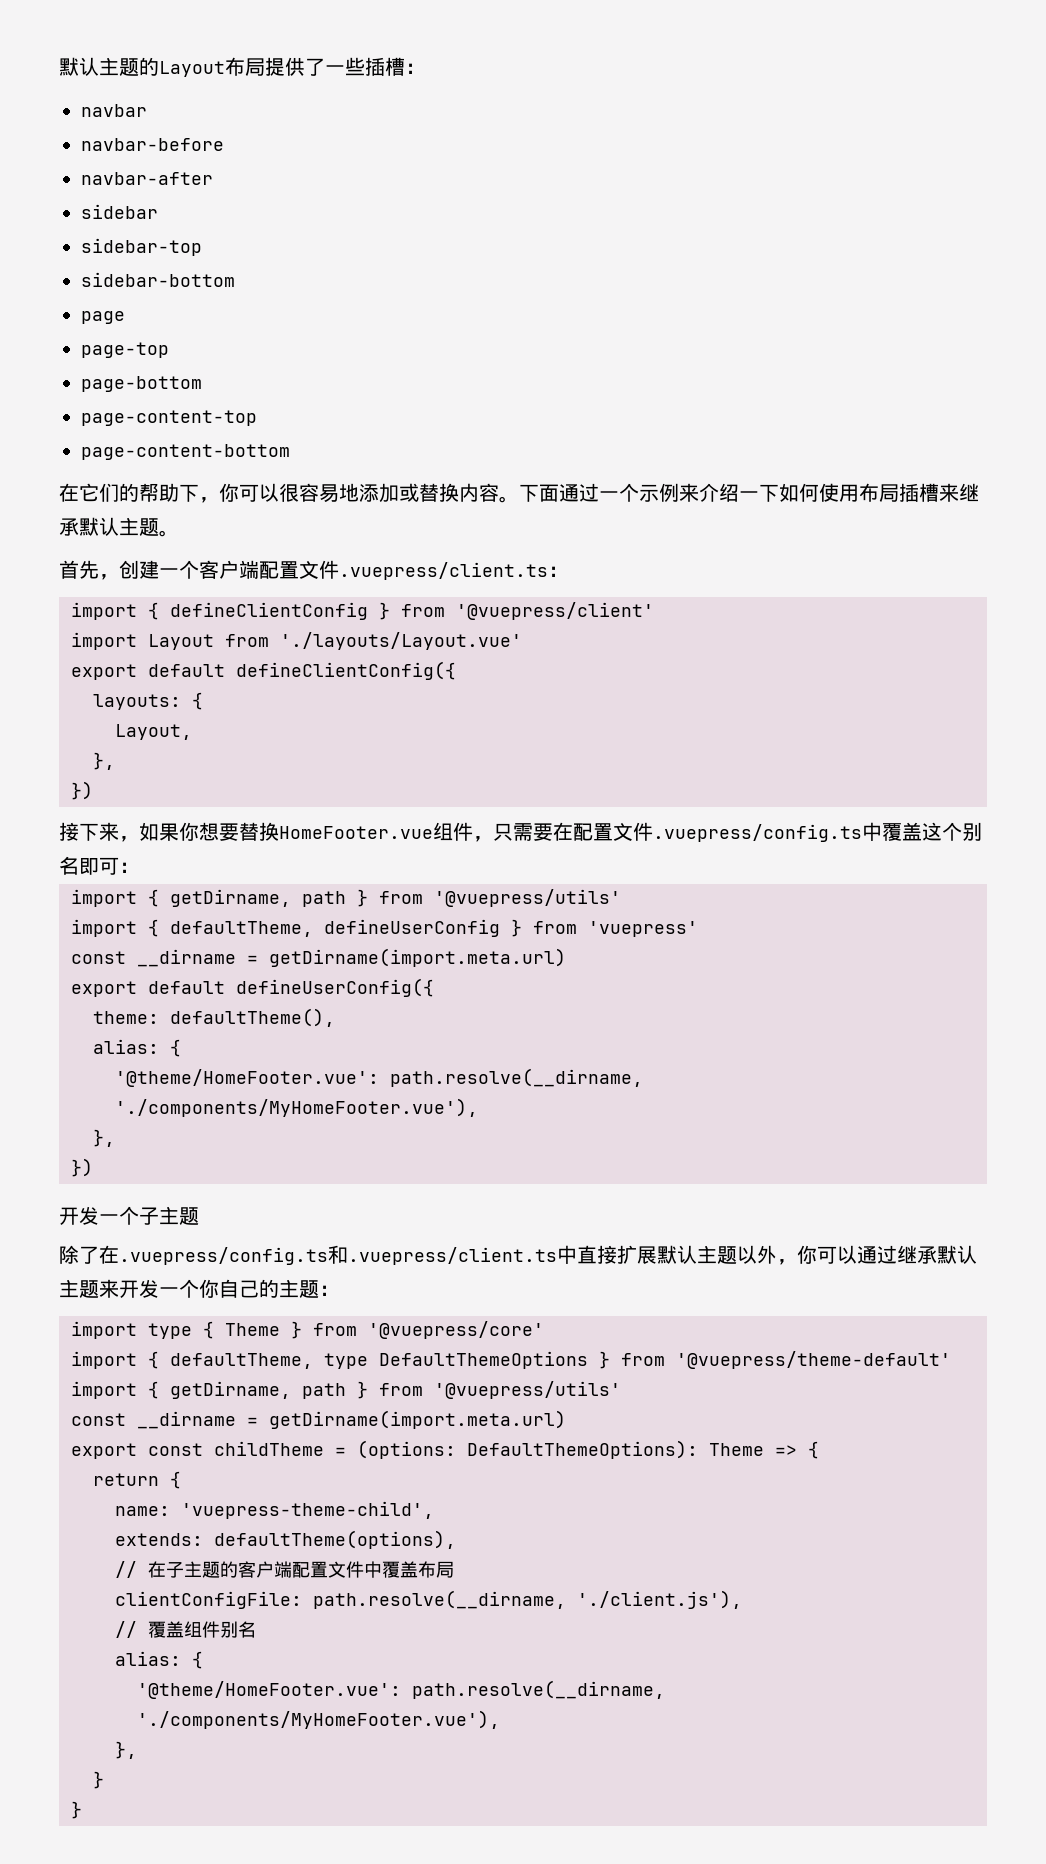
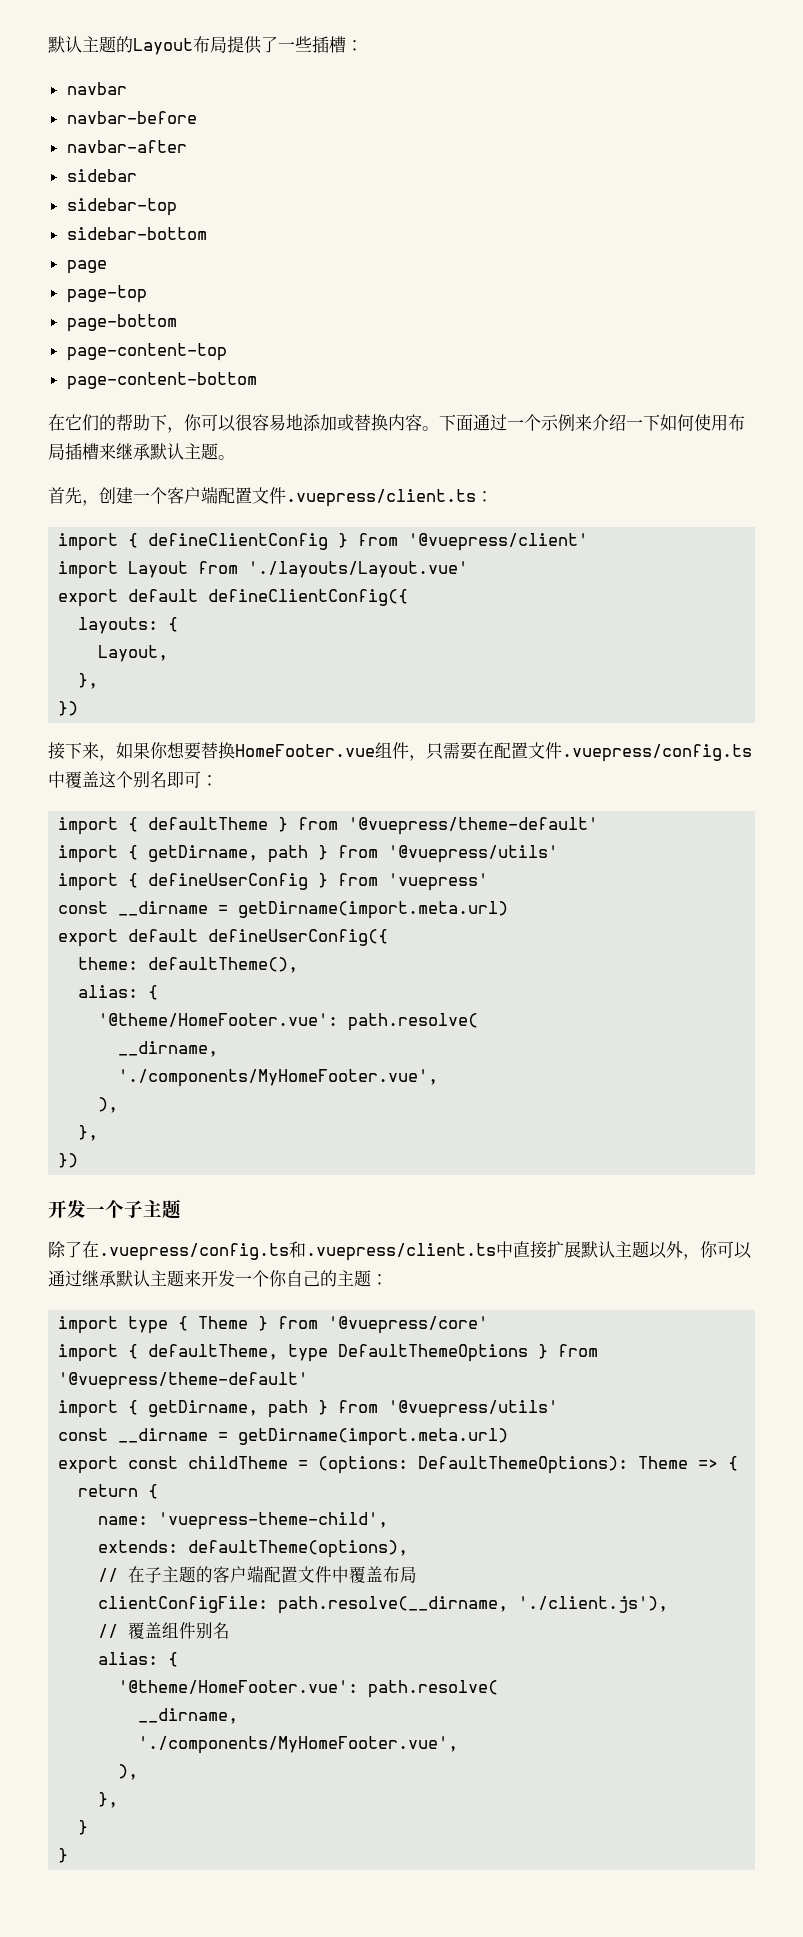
(139, 867) none -> [58,817,599,835] // import { defaultTheme } from '@vuepress/theme-default'
[170,921,313,937] defaultTheme, -> (139, 880) none
[390,1068,643,1087] [115,1098,478,1117] path.resolve(__dirname, './components/MyHomeFooter.vue'), -> [348,1013,479,1031] [118,1041,219,1057] [118,1069,439,1087] [98,1097,119,1113] path.resolve( // __dirname, // './components/MyHomeFooter.vue', // ),
[412,1680,665,1699] [137,1710,500,1729] path.resolve(__dirname, './components/MyHomeFooter.vue'), -> [368,1680,499,1698] [138,1708,239,1724] [138,1736,459,1754] [118,1764,139,1780] path.resolve( // __dirname, // './components/MyHomeFooter.vue', // ),

